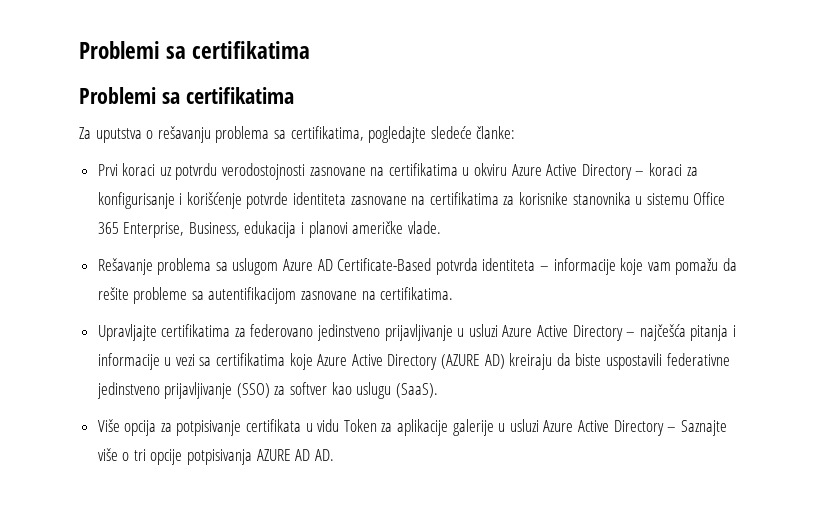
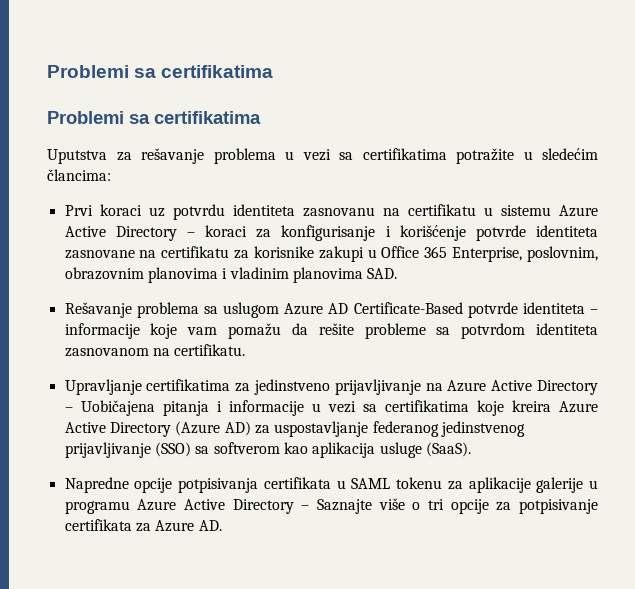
[79,126,516,143] [97,163,508,180] Za uputstva o rešavanju problema sa certifikatima, pogledajte sledeće članke: // Prvi koraci uz potvrdu verodostojnosti zasnovane na certifikatima u okviru -> [47,148,598,164] [47,169,111,181] [64,204,551,220] Uputstva za rešavanje problema u vezi sa certifikatima potražite u sledećim člancima: // Prvi koraci uz potvrdu identiteta zasnovanu na certifikatu u sistemu
[429,192,499,205] certifikatima -> [161,246,230,258] certifikatu
[572,192,726,205] [97,221,441,238] stanovnika u sistemu Office 365 Enterprise, Business, edukacija i planovi američke vlade. -> [318,246,599,262] [64,267,398,283] zakupi u Office 365 Enterprise, poslovnim, obrazovnim planovima i vladinim planovima SAD.
[435,258,478,275] potvrda -> [467,302,518,318] potvrde
[208,287,454,304] [97,324,686,341] autentifikacijom zasnovane na certifikatima. // Upravljajte certifikatima za federovano jedinstveno prijavljivanje u usluzi Azure Active Directory – najčešća -> [461,323,598,339] [64,344,246,357] [64,379,598,395] [64,400,155,416] potvrdom identiteta zasnovanom na certifikatu. // Upravljanje certifikatima za jedinstveno prijavljivanje na Azure Active Directory – Uobičajena
[317,353,730,370] [96,382,438,399] [97,419,377,436] Azure Active Directory (AZURE AD) kreiraju da biste uspostavili federativne jedinstveno prijavljivanje (SSO) za softver kao uslugu (SaaS). // Više opcija za potpisivanje certifikata u vidu Token -> [511,400,599,413] [64,421,525,437] [64,442,471,458] [64,477,443,493] kreira Azure Active Directory (Azure AD) za uspostavljanje federanog jedinstvenog prijavljivanje (SSO) sa softverom kao aplikacija usluge (SaaS). // Napredne opcije potpisivanja certifikata u SAML tokenu
[509,419,539,432] usluzi -> [64,501,130,514] programu
[187,449,311,465] potpisivanja AZURE AD -> [496,499,599,514] [64,519,195,532] za potpisivanje certifikata za Azure

